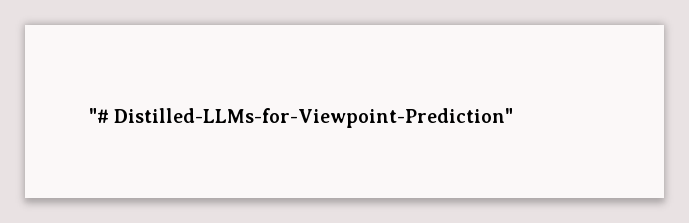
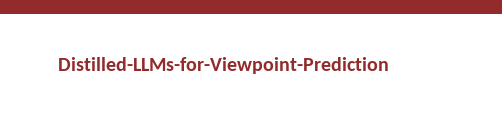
[89,108,514,128] "# Distilled-LLMs-for-Viewpoint-Prediction" -> [58,57,389,74] Distilled-LLMs-for-Viewpoint-Prediction

